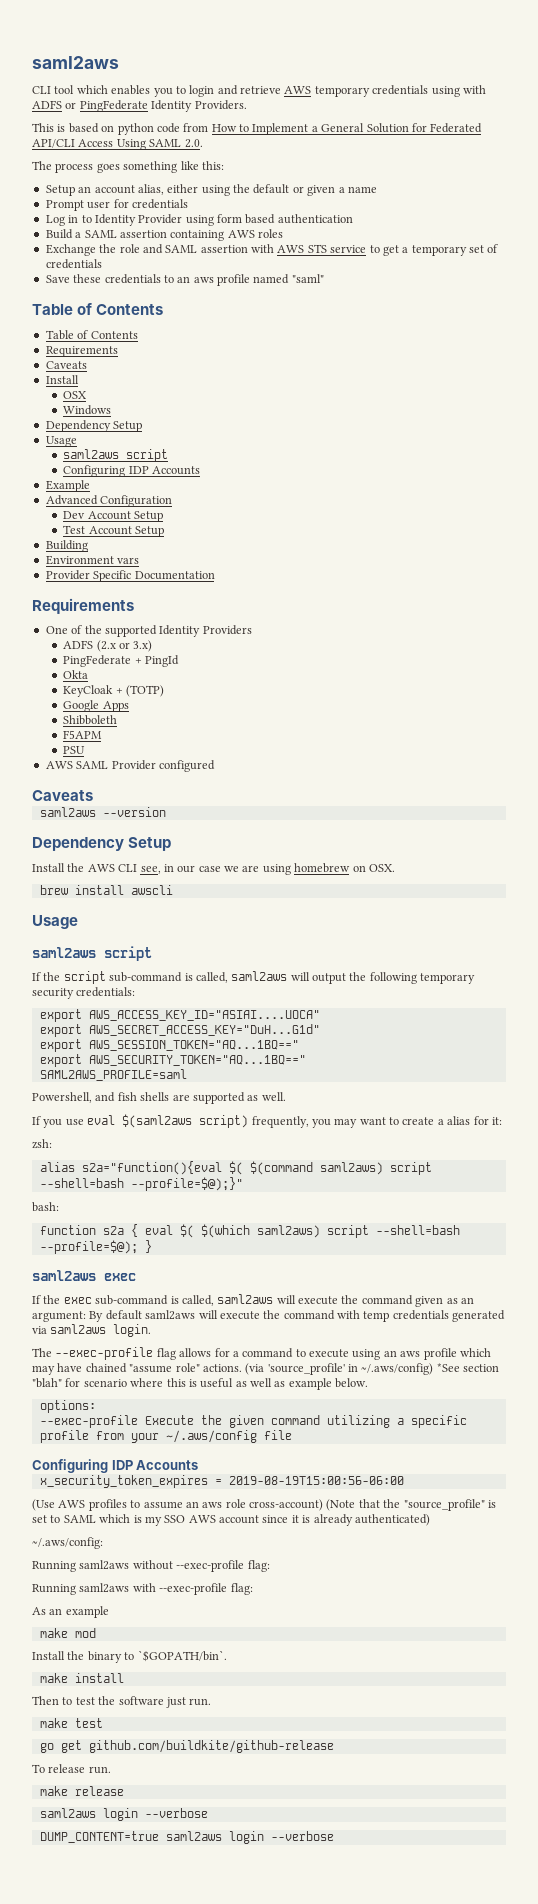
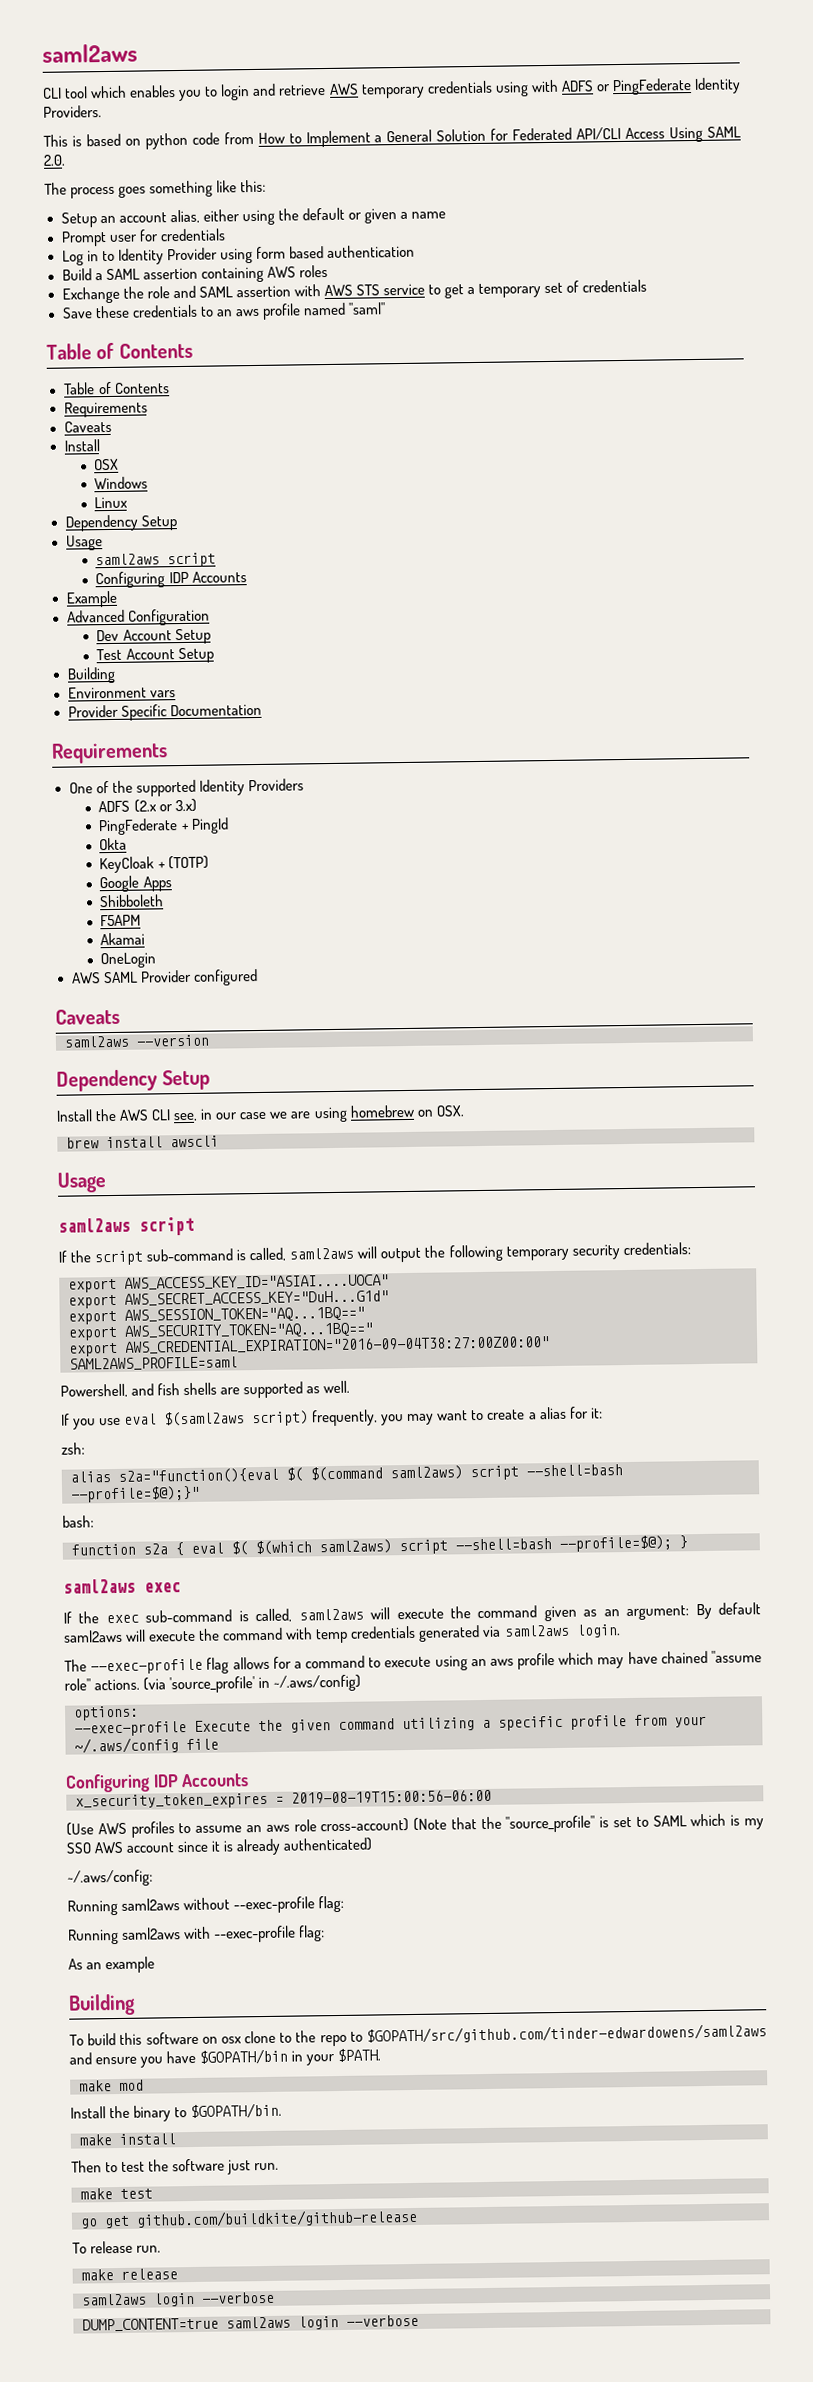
(112, 410) none -> [94,496,129,509] // Linux
[63,746,86,754] PSU -> [100,932,146,946] [100,952,157,969] Akamai // OneLogin
(306, 1060) none -> [69,1336,550,1357] // export AWS_CREDENTIAL_EXPIRATION="2016-09-04T38:27:00Z00:00"
[436,1363,500,1372] [32,1378,369,1390] *See section "blah" for scenario where this is useful as well as example below. -> (362, 1683) none
(109, 1612) none -> [68,1993,136,2016] [69,2023,768,2047] [69,2048,382,2068] // Building // To build this software on osx clone to the repo to $GOPATH/src/github.com/tinder-edwardowens/saml2aws and ensure you have $GOPATH/bin in your $PATH.
[137,1650,227,1662] `$GOPATH/bin`. -> [190,2102,283,2120] $GOPATH/bin.

